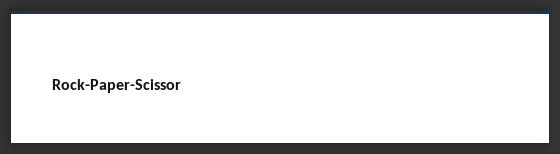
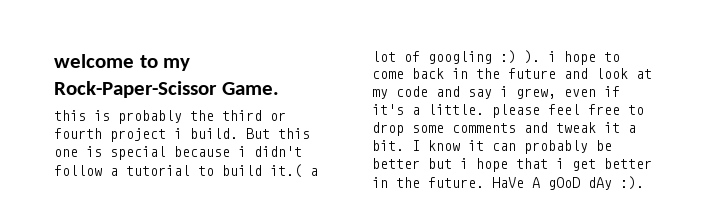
[52,79,181,93] Rock-Paper-Scissor -> [54,54,191,71] [54,81,279,98] [54,110,286,124] [54,128,310,142] [54,146,302,160] [54,164,318,178] [372,50,620,65] [372,68,652,79] [372,86,620,99] [372,104,644,118] [372,122,636,136] [372,140,612,154] [372,158,652,172] [372,176,644,190] welcome to my Rock-Paper-Scissor Game. // this is probably the third or fourth project i build. But this one is special because i didn't follow a tutorial to build it.( a lot of googling :) ). i hope to come back in the future and look at my code and say i grew, even if it's a little. please feel free to drop some comments and tweak it a bit. I know it can probably be better but i hope that i get better in the future. HaVe A gOoD dAy :).

